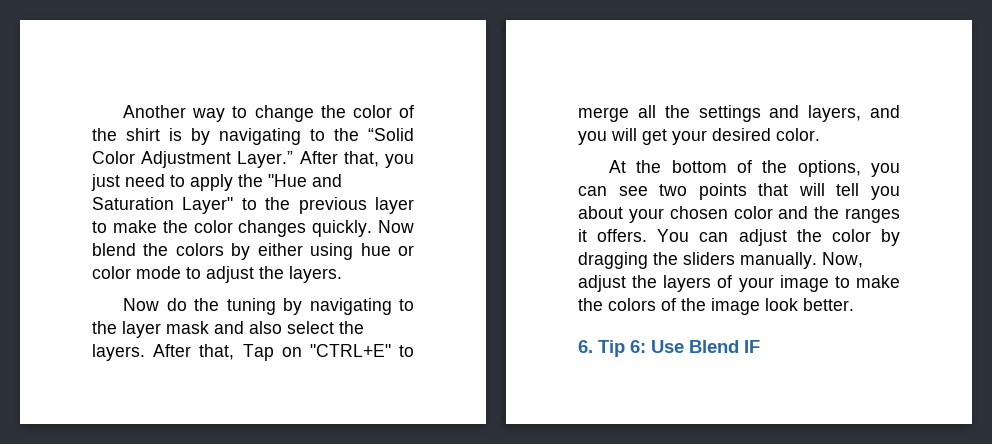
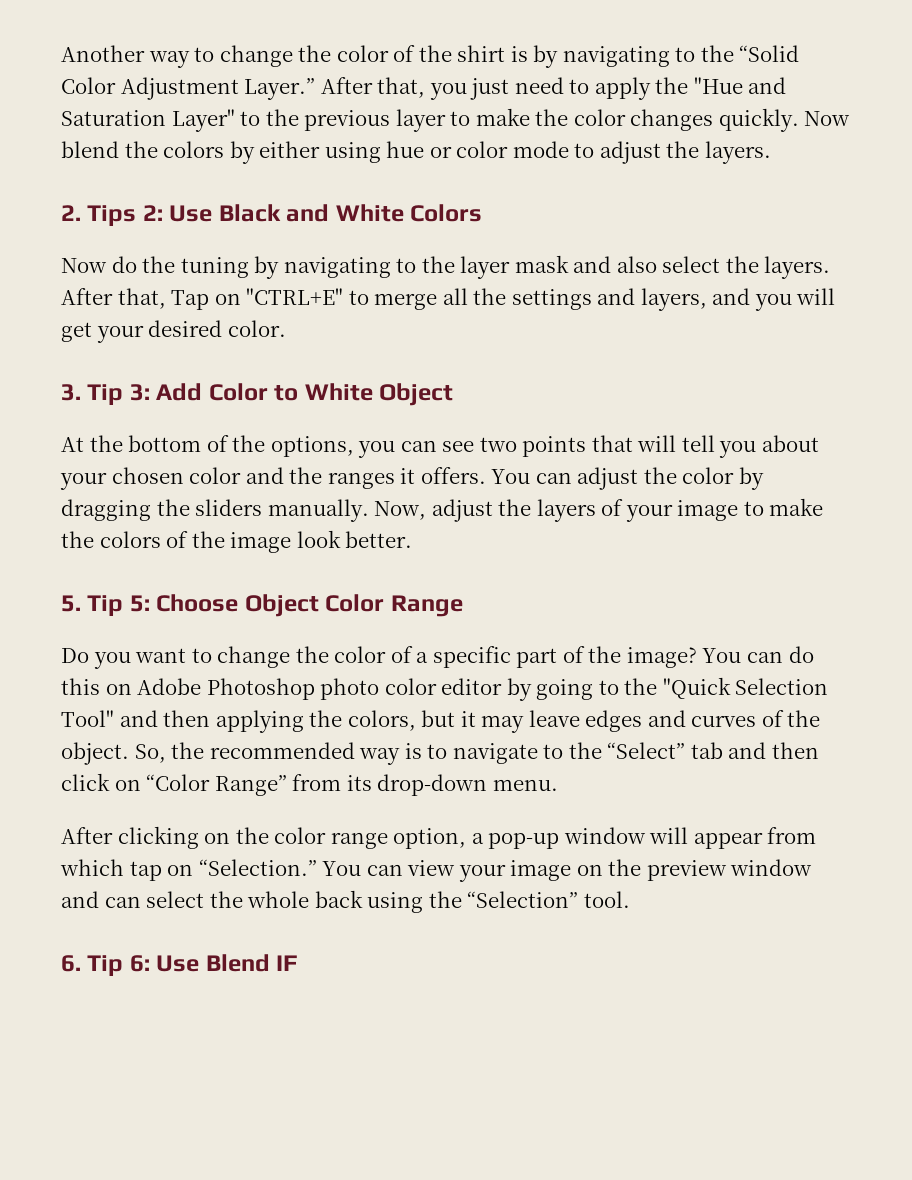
(342, 274) none -> [61,204,483,226] // 2. Tips 2: Use Black and White Colors
(820, 134) none -> [61,383,454,406] // 3. Tip 3: Add Color to White Object
(854, 304) none -> [61,594,463,617] [61,646,814,669] [61,677,829,701] [61,710,821,733] [61,742,819,765] [61,773,558,796] [61,826,817,849] [60,859,813,882] [61,890,630,913] // 5. Tip 5: Choose Object Color Range // Do you want to change the color of a specific part of the image? You can do this on Adobe Photoshop photo color editor by going to the "Quick Selection Tool" and then applying the colors, but it may leave edges and curves of the object. So, the recommended way is to navigate to the “Select” tab and then click on “Color Range” from its drop-down menu. // After clicking on the color range option, a pop-up window will appear from which tap on “Selection.” You can view your image on the preview window and can select the whole back using the “Selection” tool.

